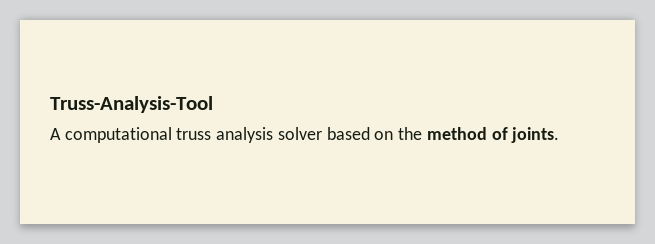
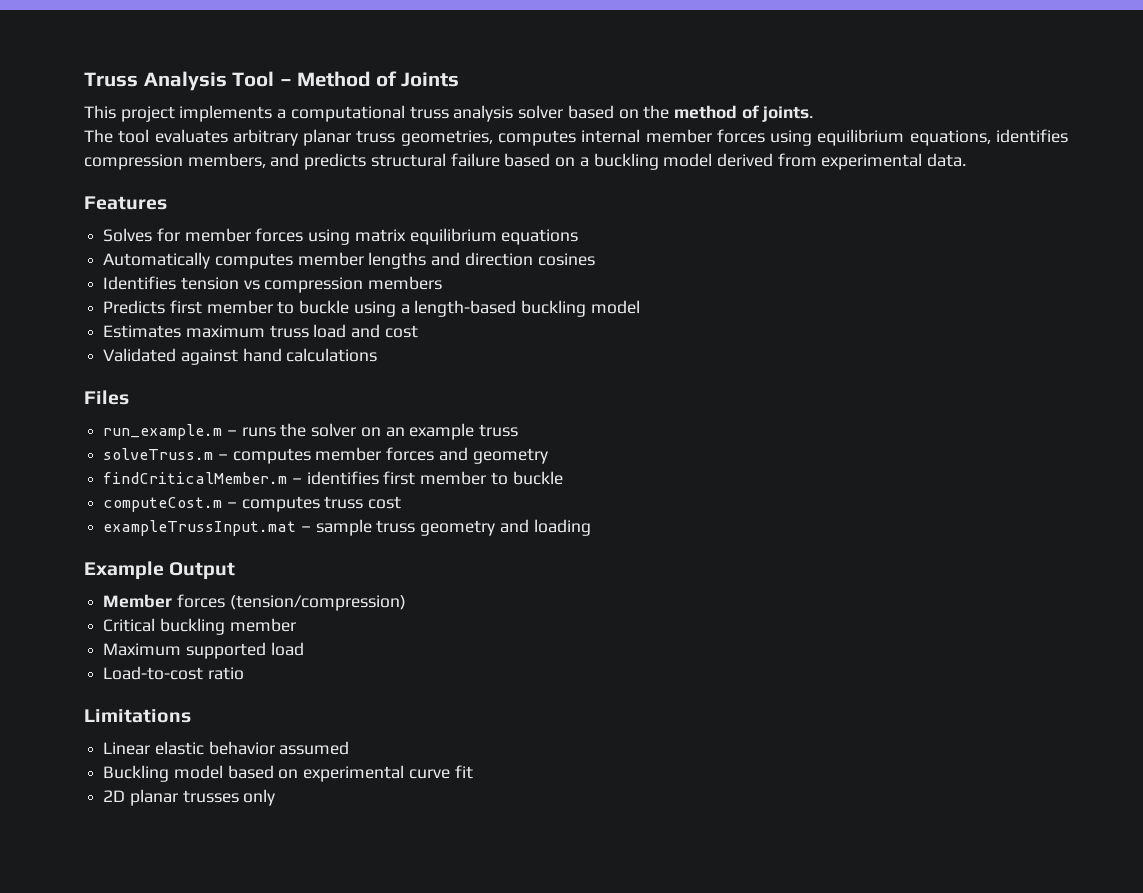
[50,96,213,113] [50,128,61,140] Truss-Analysis-Tool // A -> [84,71,460,91] [84,105,287,122] Truss Analysis Tool – Method of Joints // This project implements a
(560, 135) none -> [84,129,1069,146] [84,153,967,170] [84,196,167,210] [103,228,579,245] [103,252,595,269] [103,276,443,293] [103,300,640,317] [103,324,418,338] [103,348,378,365] [84,390,129,405] [103,423,519,440] [103,447,548,464] [103,471,563,485] [103,496,402,512] [103,519,591,536] [84,561,236,580] [103,594,406,611] [103,618,296,635] [103,642,304,659] [103,666,244,680] [84,709,191,723] [103,741,350,755] [103,765,473,782] [103,789,276,806] // The tool evaluates arbitrary planar truss geometries, computes internal member forces using equilibrium equations, identifies compression members, and predicts structural failure based on a buckling model derived from experimental data. // Features // Solves for member forces using matrix equilibrium equations // Automatically computes member lengths and direction cosines // Identifies tension vs compression members // Predicts first member to buckle using a length-based buckling model // Estimates maximum truss load and cost // Validated against hand calculations // Files // run_example.m – runs the solver on an example truss // solveTruss.m – computes member forces and geometry // findCriticalMember.m – identifies first member to buckle // computeCost.m – computes truss cost // exampleTrussInput.mat – sample truss geometry and loading // Example Output // Member forces (tension/compression) // Critical buckling member // Maximum supported load // Load-to-cost ratio // Limitations // Linear elastic behavior assumed // Buckling model based on experimental curve fit // 2D planar trusses only

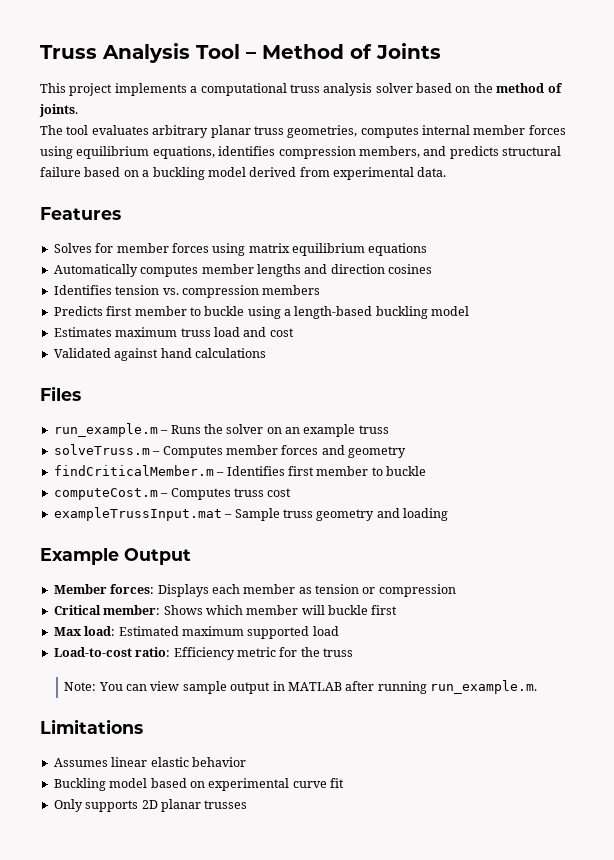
[243,280,260,290] vs -> [162,288,179,295] vs.
[241,427,276,437] runs -> [170,425,201,434] Runs
[232,448,311,464] computes -> [162,446,223,458] Computes
[306,471,379,485] identifies -> [226,466,285,476] Identifies
[241,496,320,512] computes -> [170,488,231,500] Computes
[315,519,372,536] sample -> [234,508,280,521] Sample
[176,594,406,611] [103,618,296,635] [103,642,304,659] [103,666,244,680] forces (tension/compression) // Critical buckling member // Maximum supported load // Load-to-cost ratio -> [110,584,456,597] [53,605,398,615] [53,626,339,639] [53,647,353,660] [64,680,538,694] forces: Displays each member as tension or compression // Critical member: Shows which member will buckle first // Max load: Estimated maximum supported load // Load-to-cost ratio: Efficiency metric for the truss // Note: You can view sample output in MATLAB after running run_example.m.
[103,742,151,755] Linear -> [53,757,148,767] Assumes linear
[279,741,350,755] assumed -> (246, 762) none
(473, 772) none -> [53,799,139,812] Only supports
[243,789,276,806] only -> (248, 804) none

